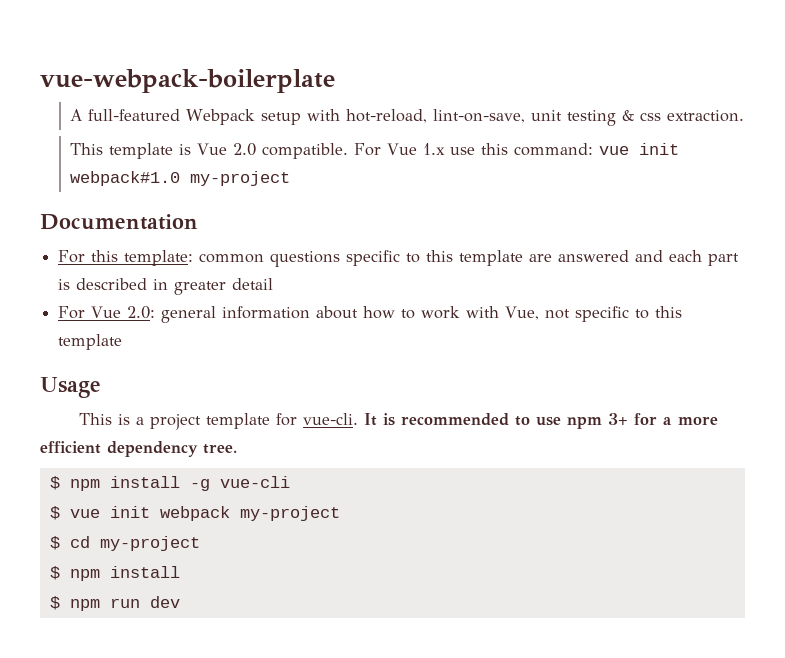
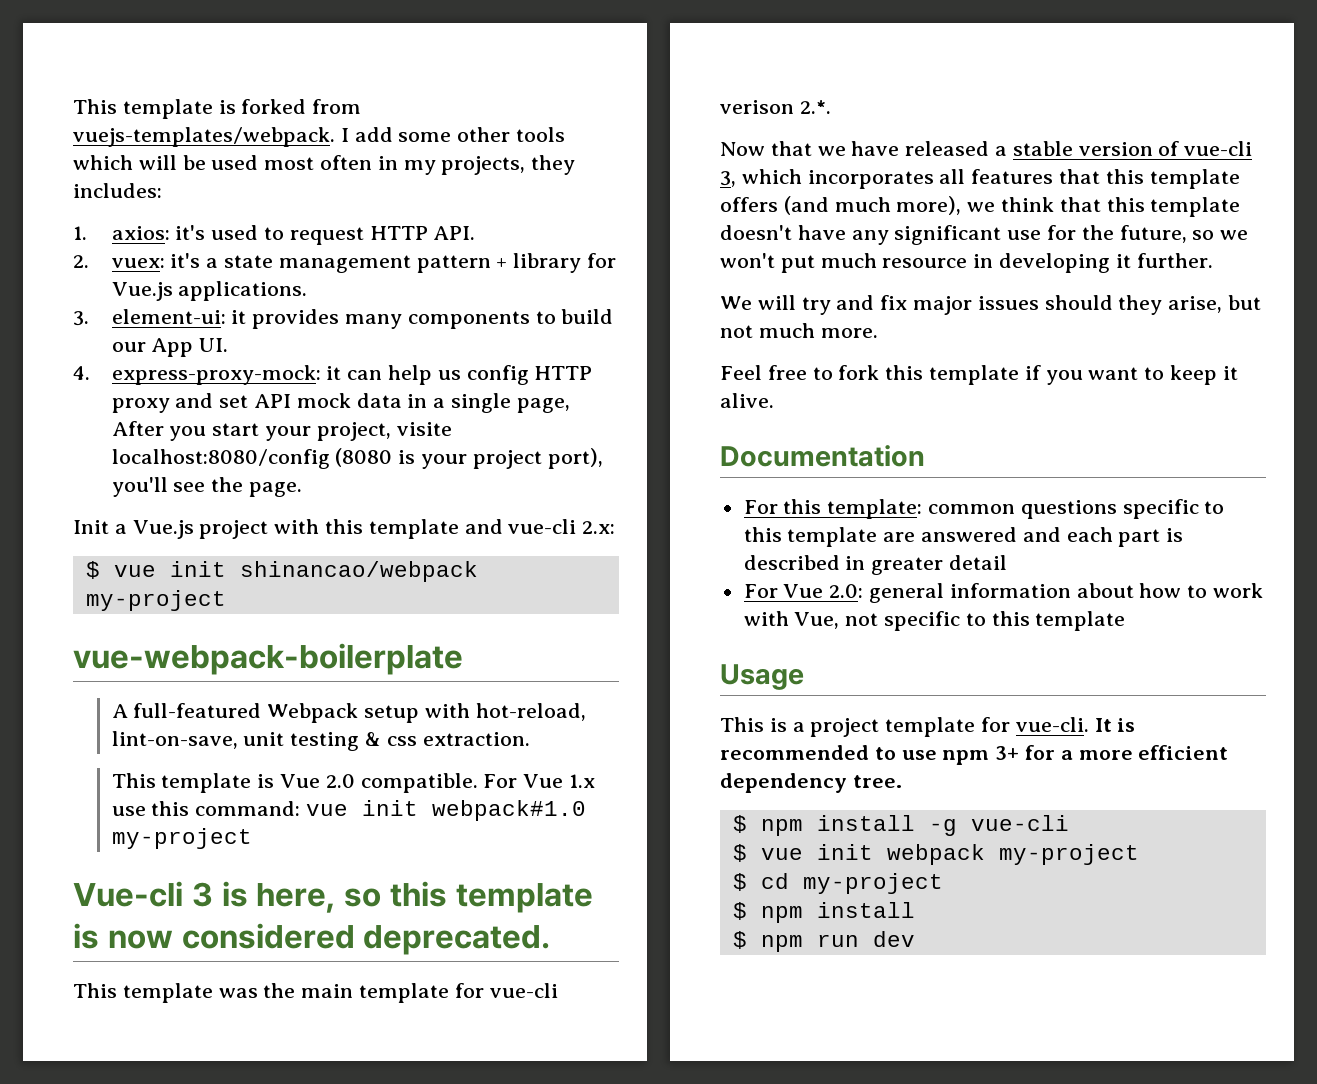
(40, 81) none -> [73,99,362,119] [73,127,566,147] [73,155,576,175] [73,183,162,198] [73,225,476,245] [73,253,617,273] [111,281,308,301] [73,309,614,329] [111,338,229,357] [73,365,593,385] [111,393,570,413] [111,421,452,441] [111,448,603,469] [111,477,303,497] [73,519,616,539] [85,561,478,582] [85,590,226,611] This template is forked from vuejs-templates/webpack. I add some other tools which will be used most often in my projects, they includes: // 1. axios: it's used to request HTTP API. // 2. vuex: it's a state management pattern + library for Vue.js applications. // 3. element-ui: it provides many components to build our App UI. // 4. express-proxy-mock: it can help us config HTTP proxy and set API mock data in a single page, After you start your project, visite localhost:8080/config (8080 is your project port), you'll see the page. // Init a Vue.js project with this template and vue-cli 2.x: // $ vue init shinancao/webpack my-project //
(291, 178) none -> [73,881,593,913] [73,923,551,955] [73,983,558,1003] [720,100,831,114] [720,141,1253,156] [720,169,1240,189] [720,196,1241,217] [720,225,1249,245] [720,253,1213,273] [720,295,1262,315] [720,323,878,338] [720,365,1238,385] [720,393,774,408] // Vue-cli 3 is here, so this template is now considered deprecated. // This template was the main template for vue-cli verison 2.*. // Now that we have released a stable version of vue-cli 3, which incorporates all features that this template offers (and much more), we think that this template doesn't have any significant use for the future, so we won't put much resource in developing it further. // We will try and fix major issues should they arise, but not much more. // Feel free to fork this template if you want to keep it alive.

